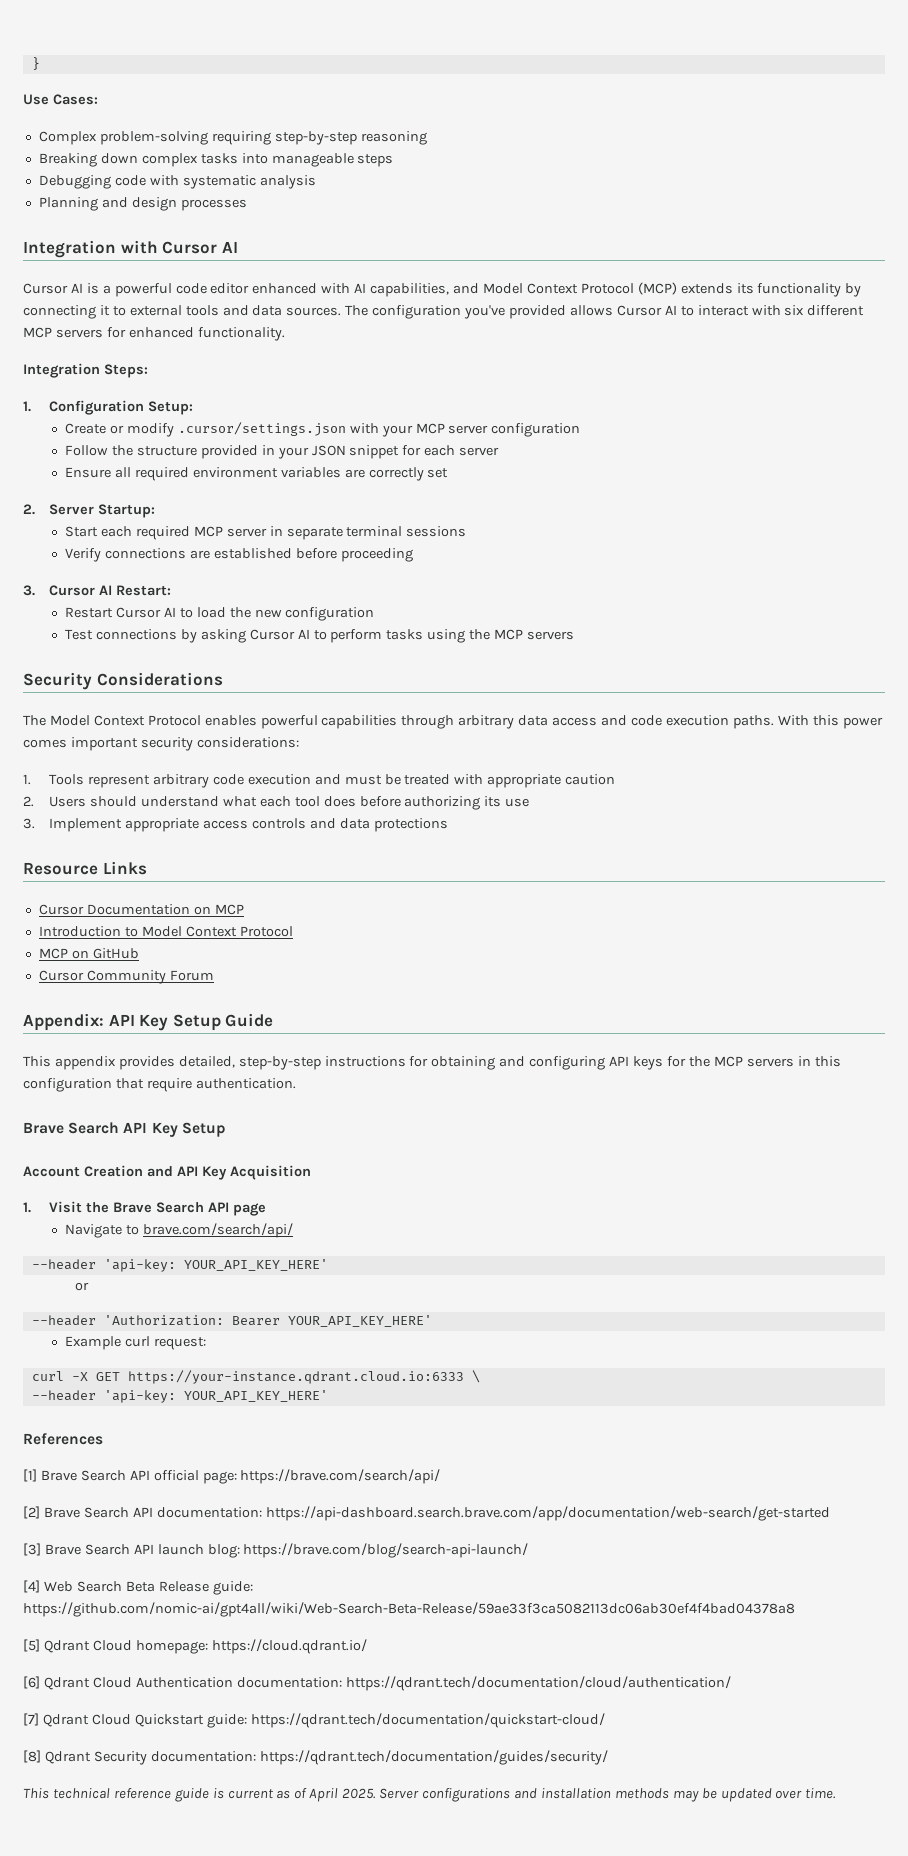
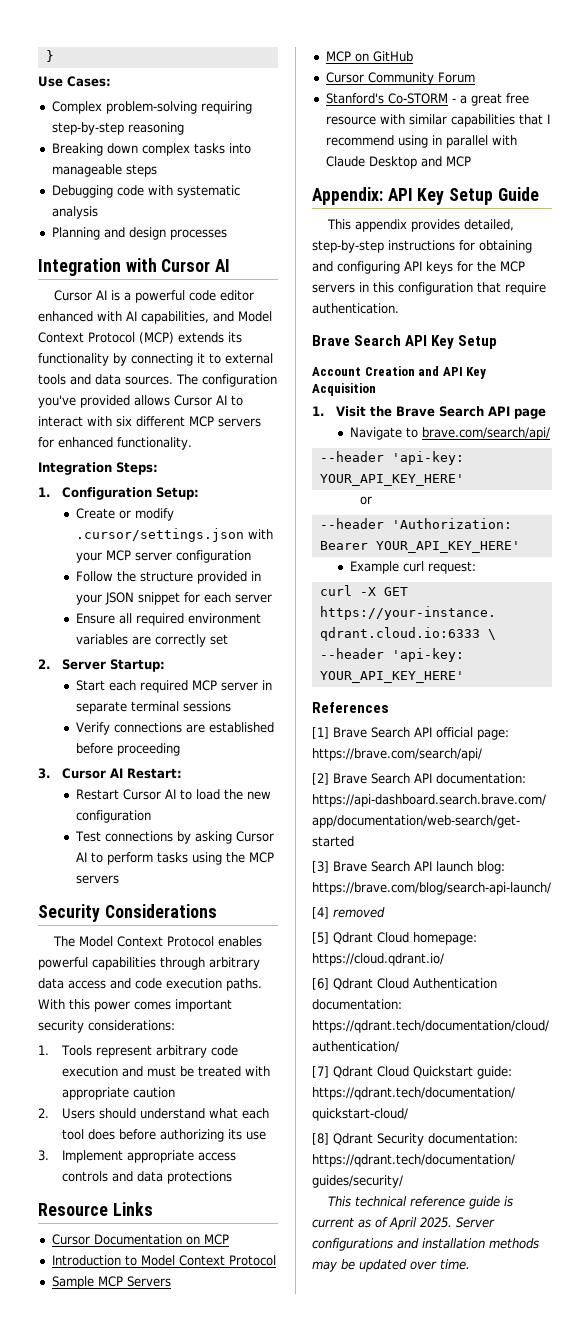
(293, 931) none -> [51,1276,171,1289] // Sample MCP Servers
(214, 975) none -> [325,93,529,106] [325,114,550,127] [325,135,517,148] [325,156,471,169] // Stanford's Co-STORM - a great free resource with similar capabilities that I recommend using in parallel with Claude Desktop and MCP
[43,1581,253,1595] [23,1602,795,1617] Web Search Beta Release guide: https://github.com/nomic-ai/gpt4all/wiki/Web-Search-Beta-Release/59ae33f3ca5082113dc06ab30ef4f4bad04378a8 -> [333,907,385,918] removed

